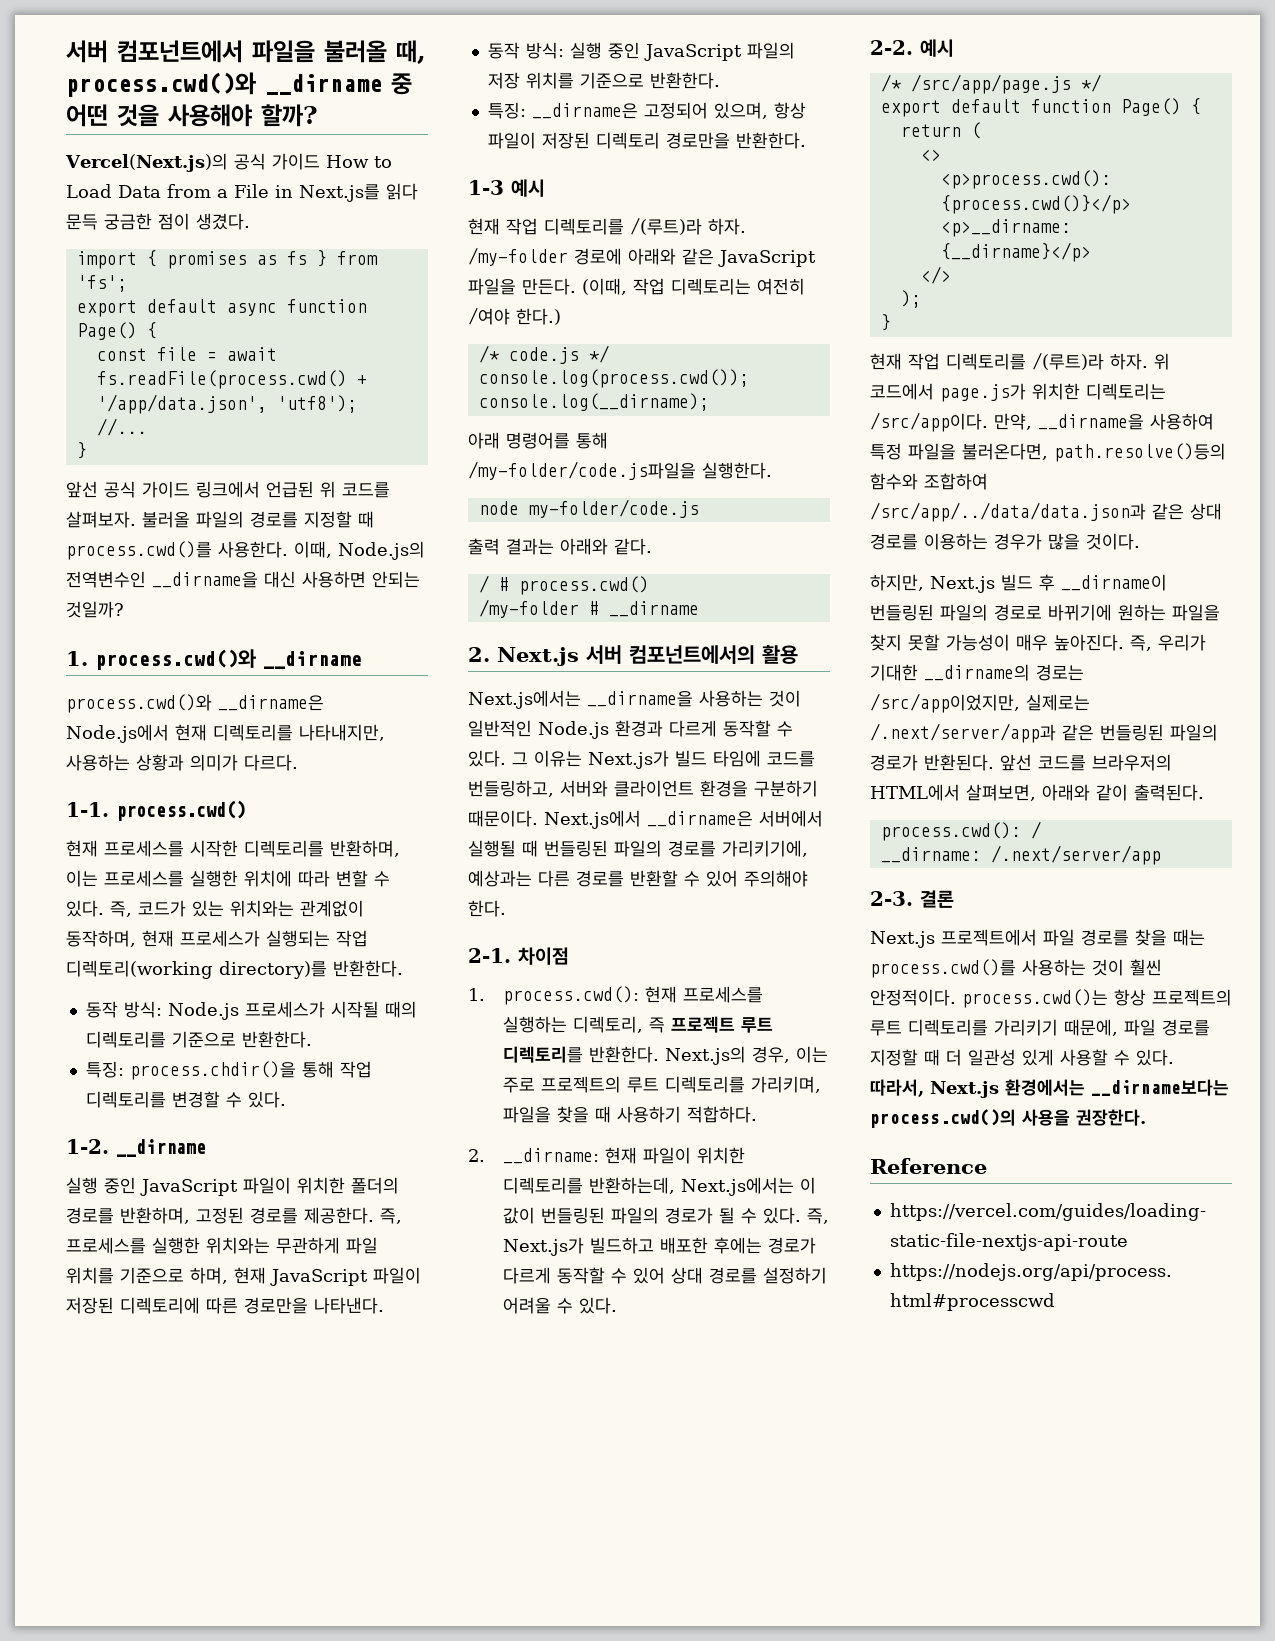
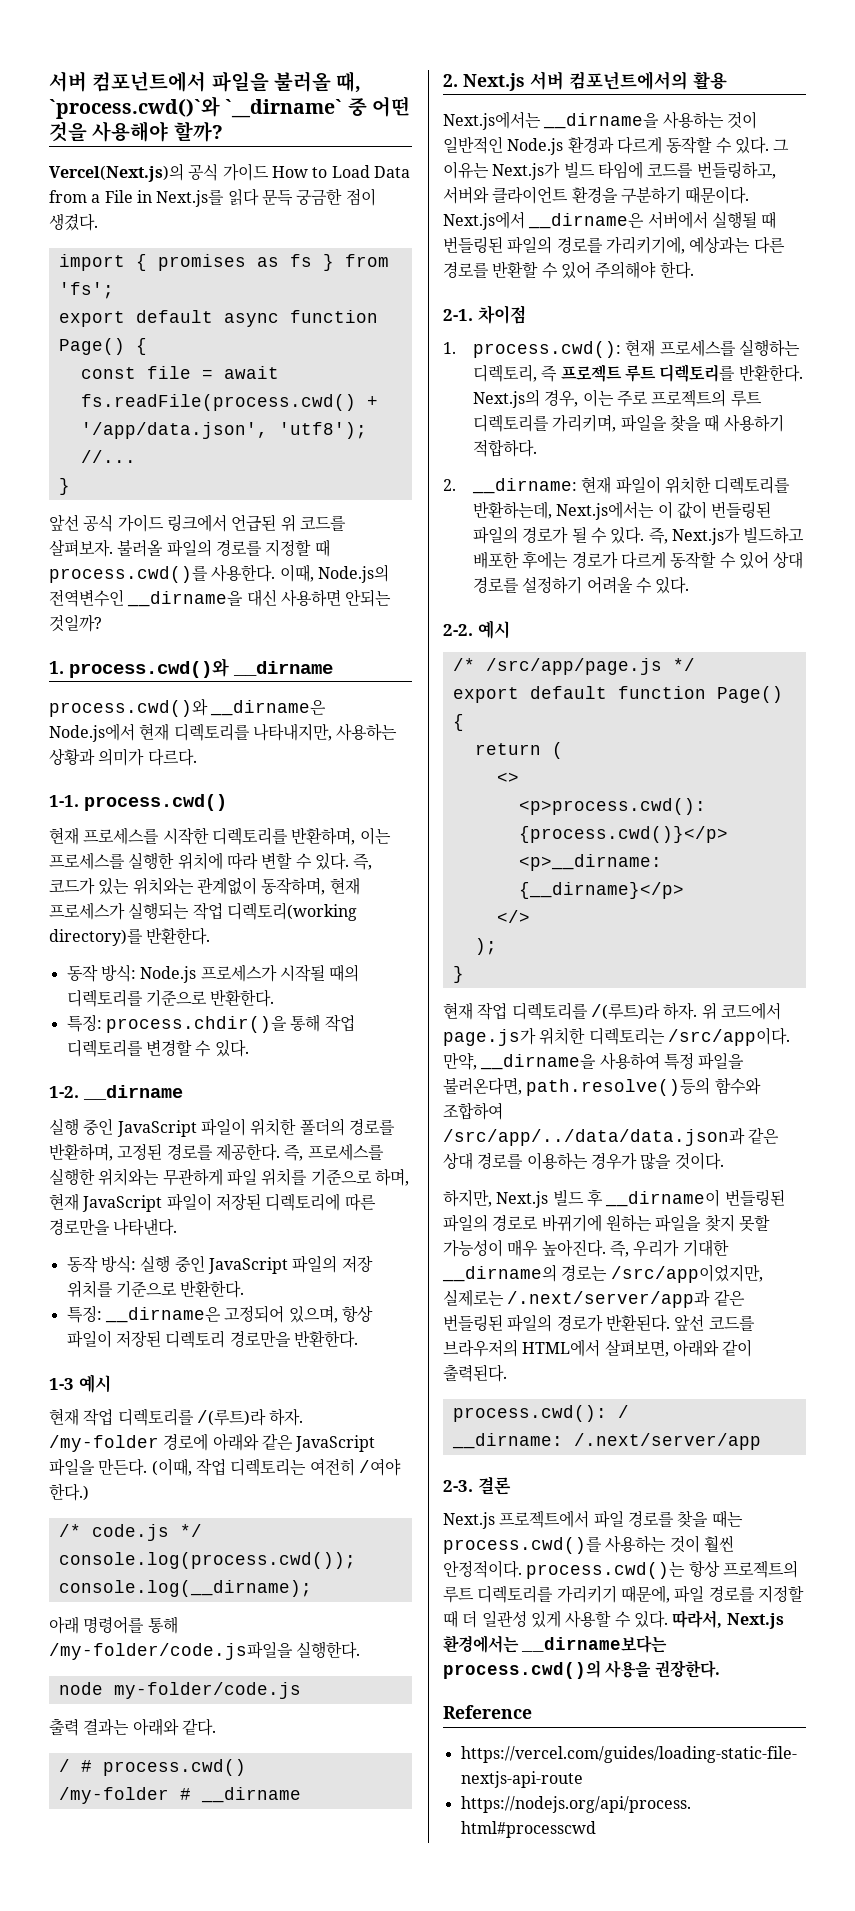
[66,72,382,97] process.cwd()와 __dirname -> [49,96,343,119] `process.cwd()`와 `__dirname`

